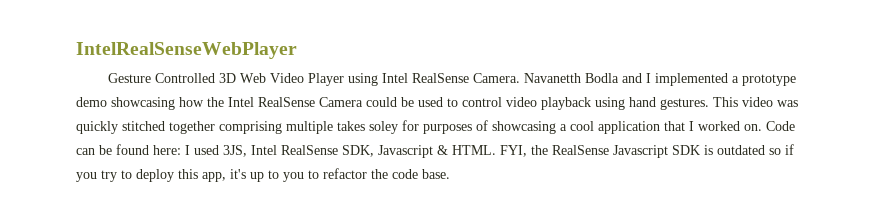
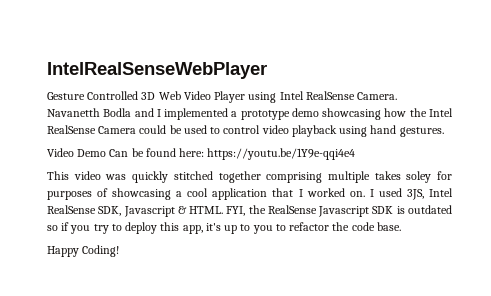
(709, 104) none -> [47,148,356,160] // Video Demo Can be found here: https://youtu.be/1Y9e-qqi4e4 //
[766,121,795,131] [76,144,181,155] Code can be found here: -> (365, 194) none
(450, 174) none -> [47,245,120,257] // Happy Coding!

